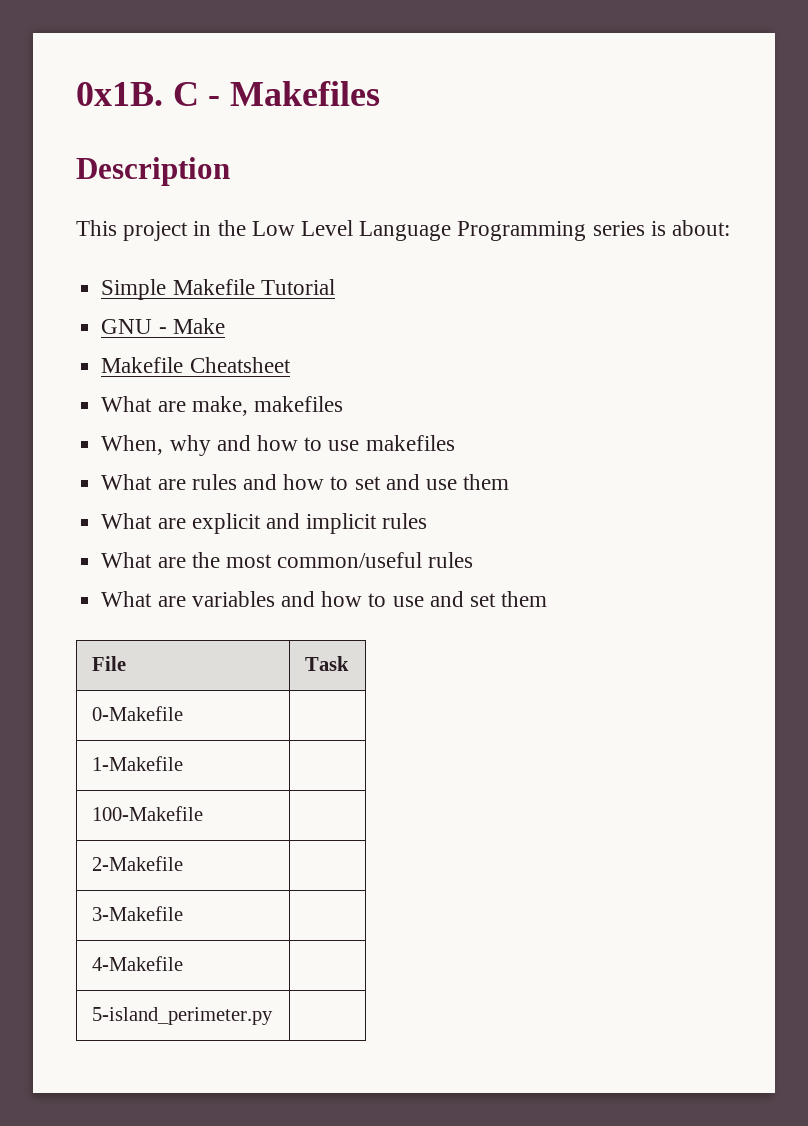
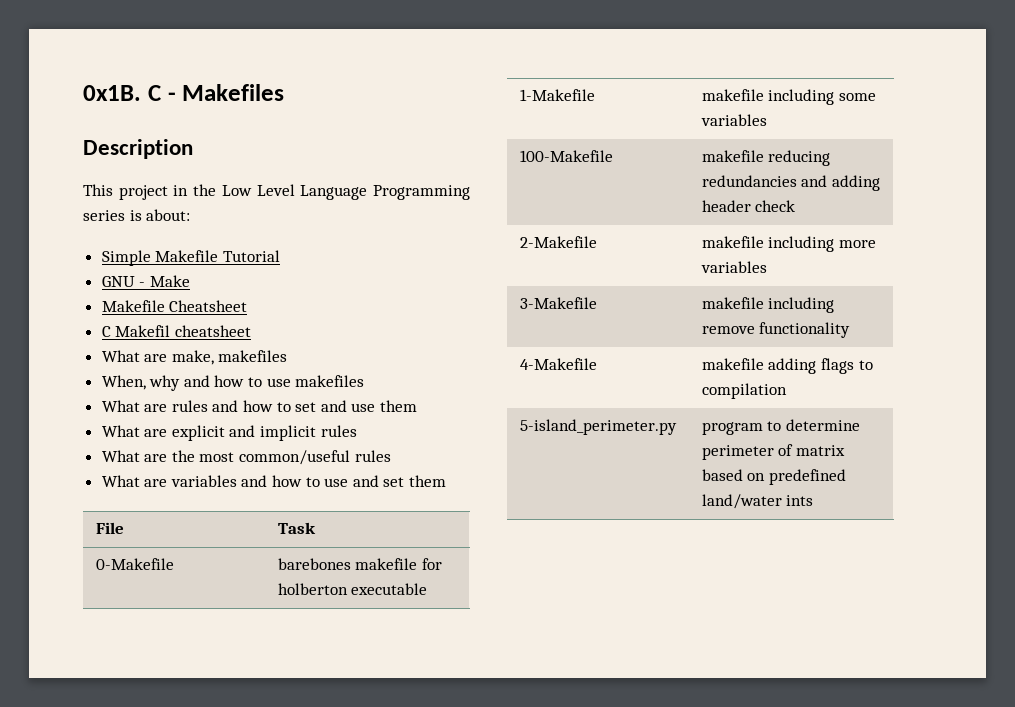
(291, 365) none -> [101,325,251,337] // C Makefil cheatsheet
[92,756,184,771] [92,806,204,821] [92,856,184,871] [92,906,184,921] [92,956,184,971] [92,1007,274,1025] // 1-Makefile | // 100-Makefile | // 2-Makefile | // 3-Makefile | // 4-Makefile | // 5-island_perimeter.py | -> [277,558,443,570] [277,583,428,595] [519,89,595,101] [701,89,877,105] [700,114,767,126] [519,150,613,162] [701,150,831,166] [701,175,881,191] [701,200,796,212] [519,236,597,248] [701,236,877,252] [700,261,767,273] [519,297,597,309] [701,297,835,313] [701,322,851,338] [519,358,597,370] [701,358,873,374] [701,383,787,399] [519,419,677,435] [701,419,861,435] [701,444,846,460] [701,469,847,485] [701,494,814,509] barebones makefile for holberton executable // 1-Makefile | makefile including some variables // 100-Makefile | makefile reducing redundancies and adding header check // 2-Makefile | makefile including more variables // 3-Makefile | makefile including remove functionality // 4-Makefile | makefile adding flags to compilation // 5-island_perimeter.py | program to determine perimeter of matrix based on predefined land/water ints

